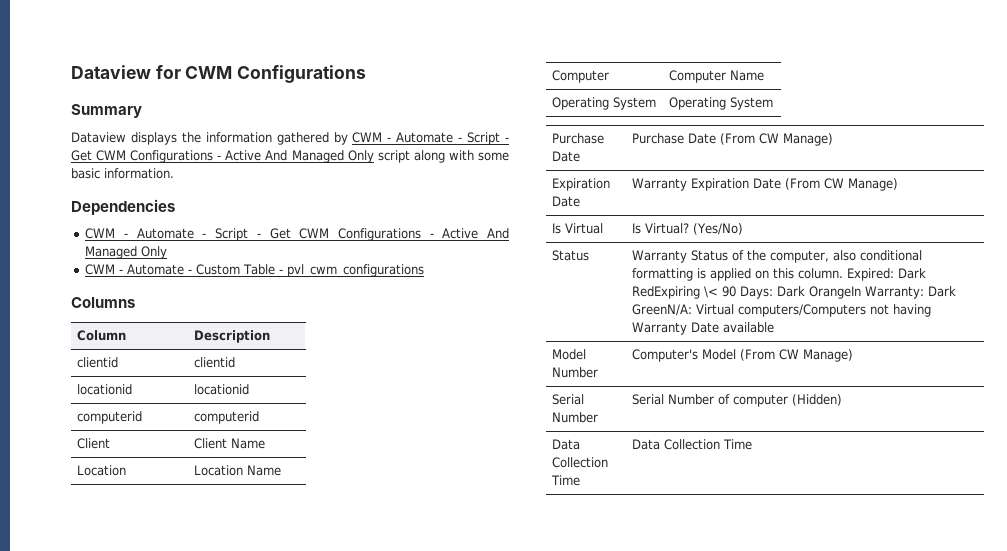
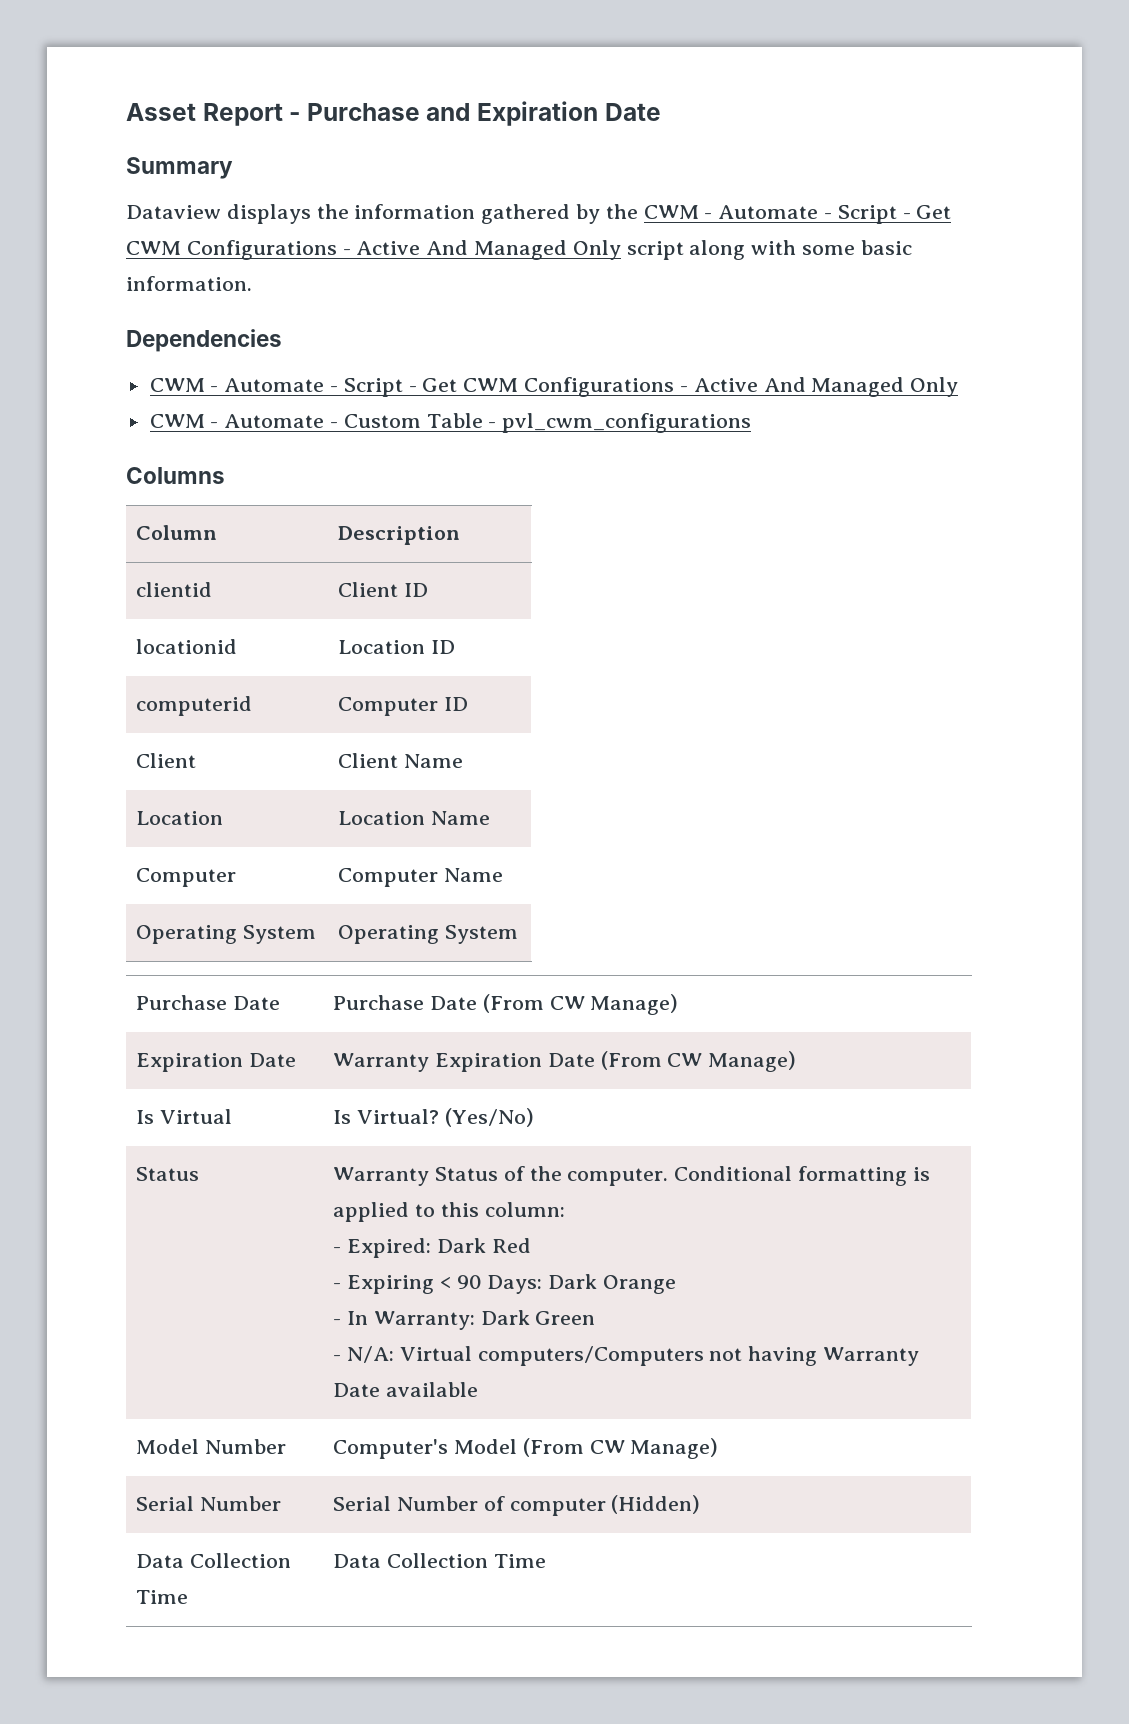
[71,65,367,83] Dataview for CWM Configurations -> [126,101,661,126] Asset Report - Purchase and Expiration Date
(348, 138) none -> [605,204,638,219] the
[193,357,235,368] clientid -> [338,582,429,597] Client ID
[193,384,249,395] locationid -> [338,640,456,654] Location ID
[193,411,259,424] computerid -> [338,697,469,716] Computer ID
[769,250,922,263] [631,268,926,281] [631,286,956,299] [631,304,692,316] computer, also conditional formatting is applied on this column. Expired: Dark RedExpiring \< 90 Days: Dark OrangeIn Warranty: Dark GreenN/A: -> [567,1166,930,1186] [333,1202,565,1222] [333,1238,531,1258] [333,1274,677,1294] [333,1310,596,1330] [333,1346,395,1363] computer. Conditional formatting is applied to this column: // - Expired: Dark Red // - Expiring < 90 Days: Dark Orange // - In Warranty: Dark Green // - N/A:

